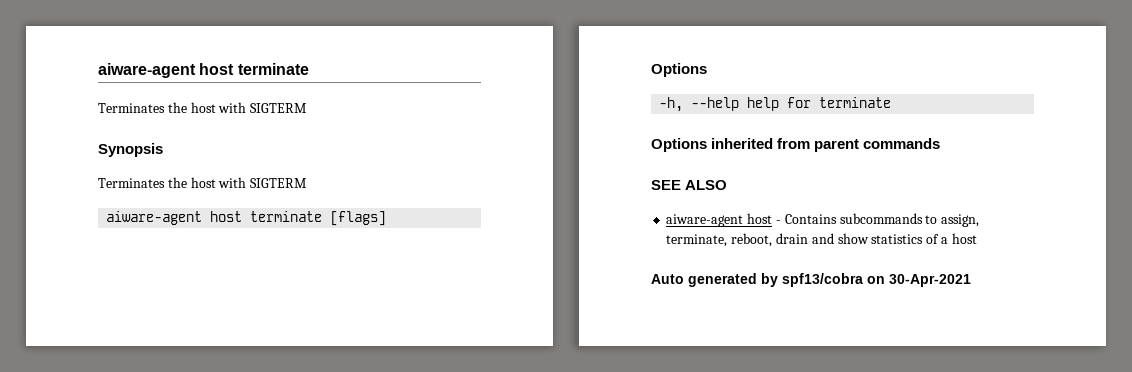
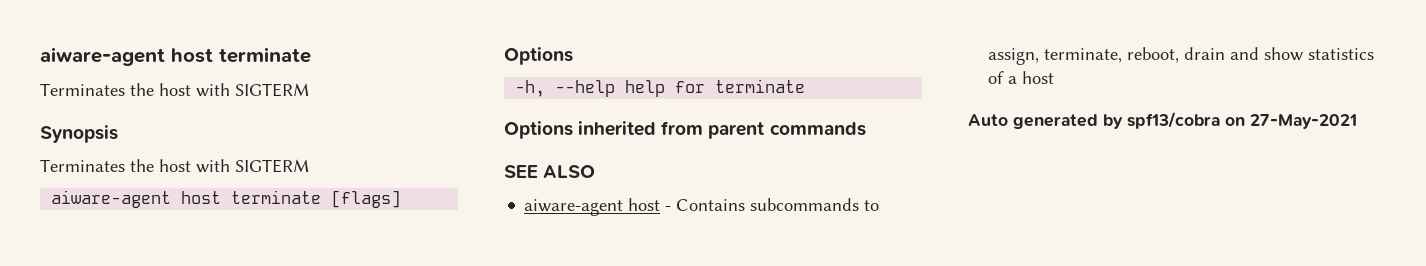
[889,274,971,287] 30-Apr-2021 -> [1250,114,1357,129] 27-May-2021

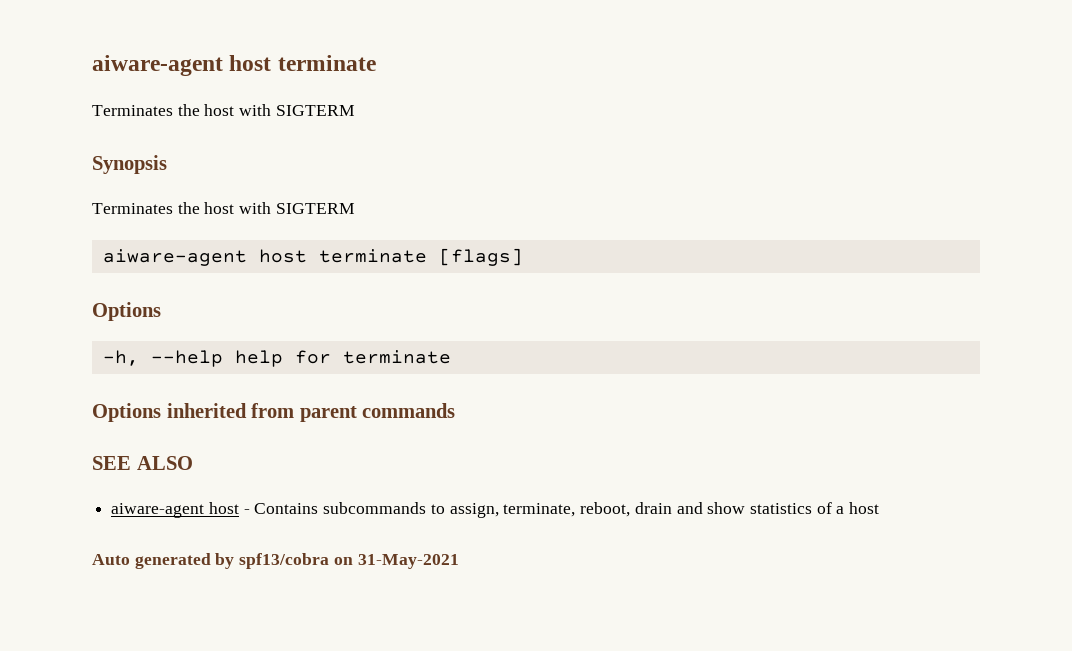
[1250,114,1357,129] 27-May-2021 -> [357,554,459,569] 31-May-2021

